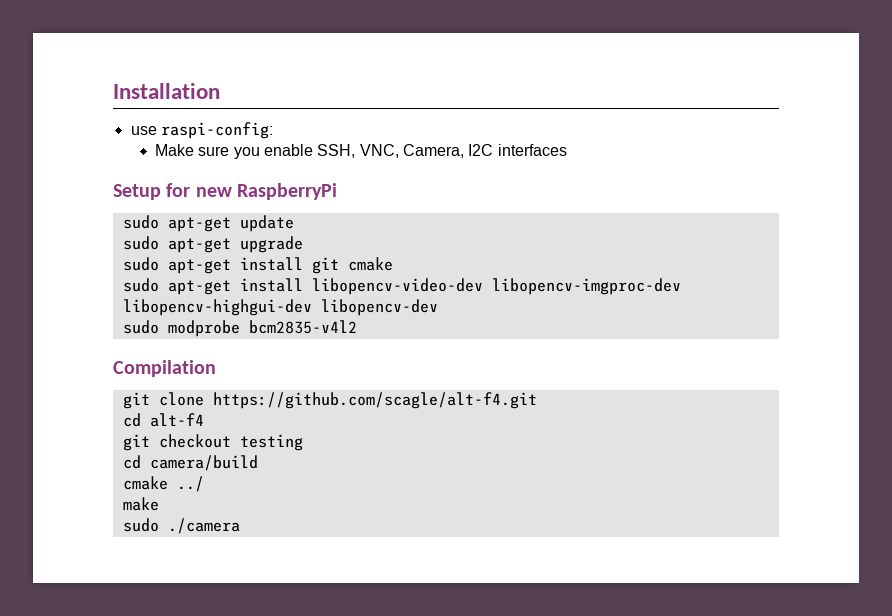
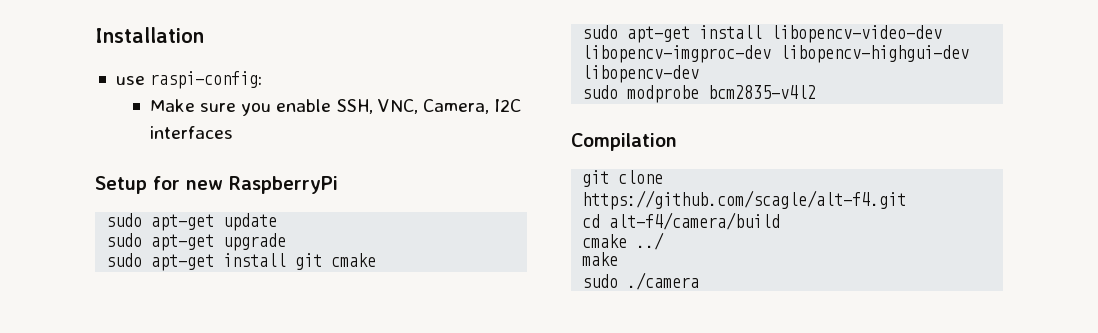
[149,413,204,427] [122,434,303,451] [122,455,258,471] alt-f4 // git checkout testing // cd camera/build -> [609,212,781,230] alt-f4/camera/build

